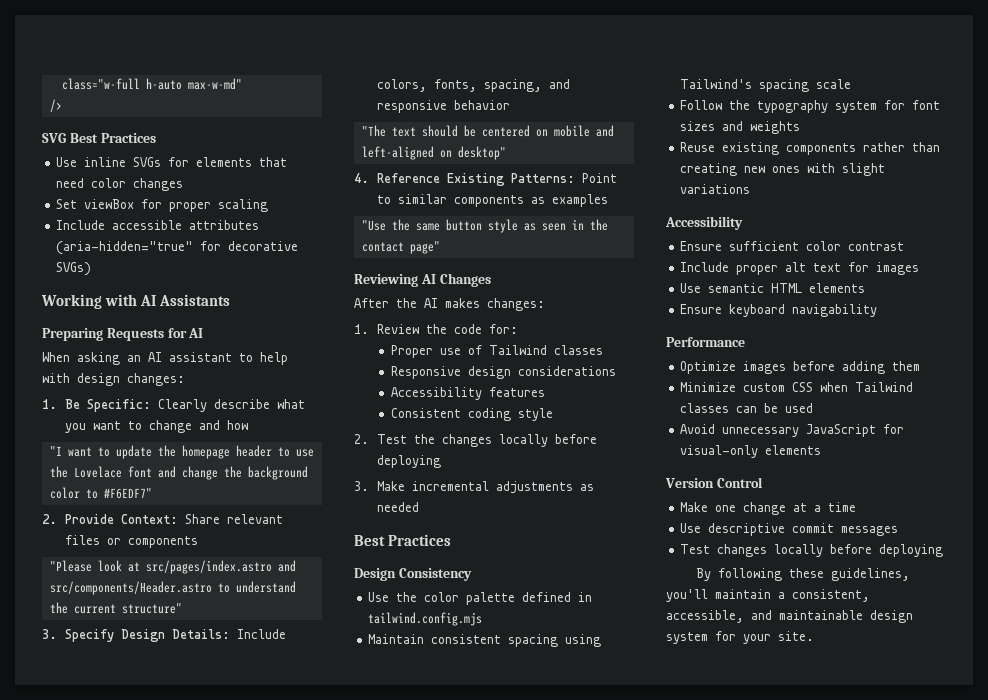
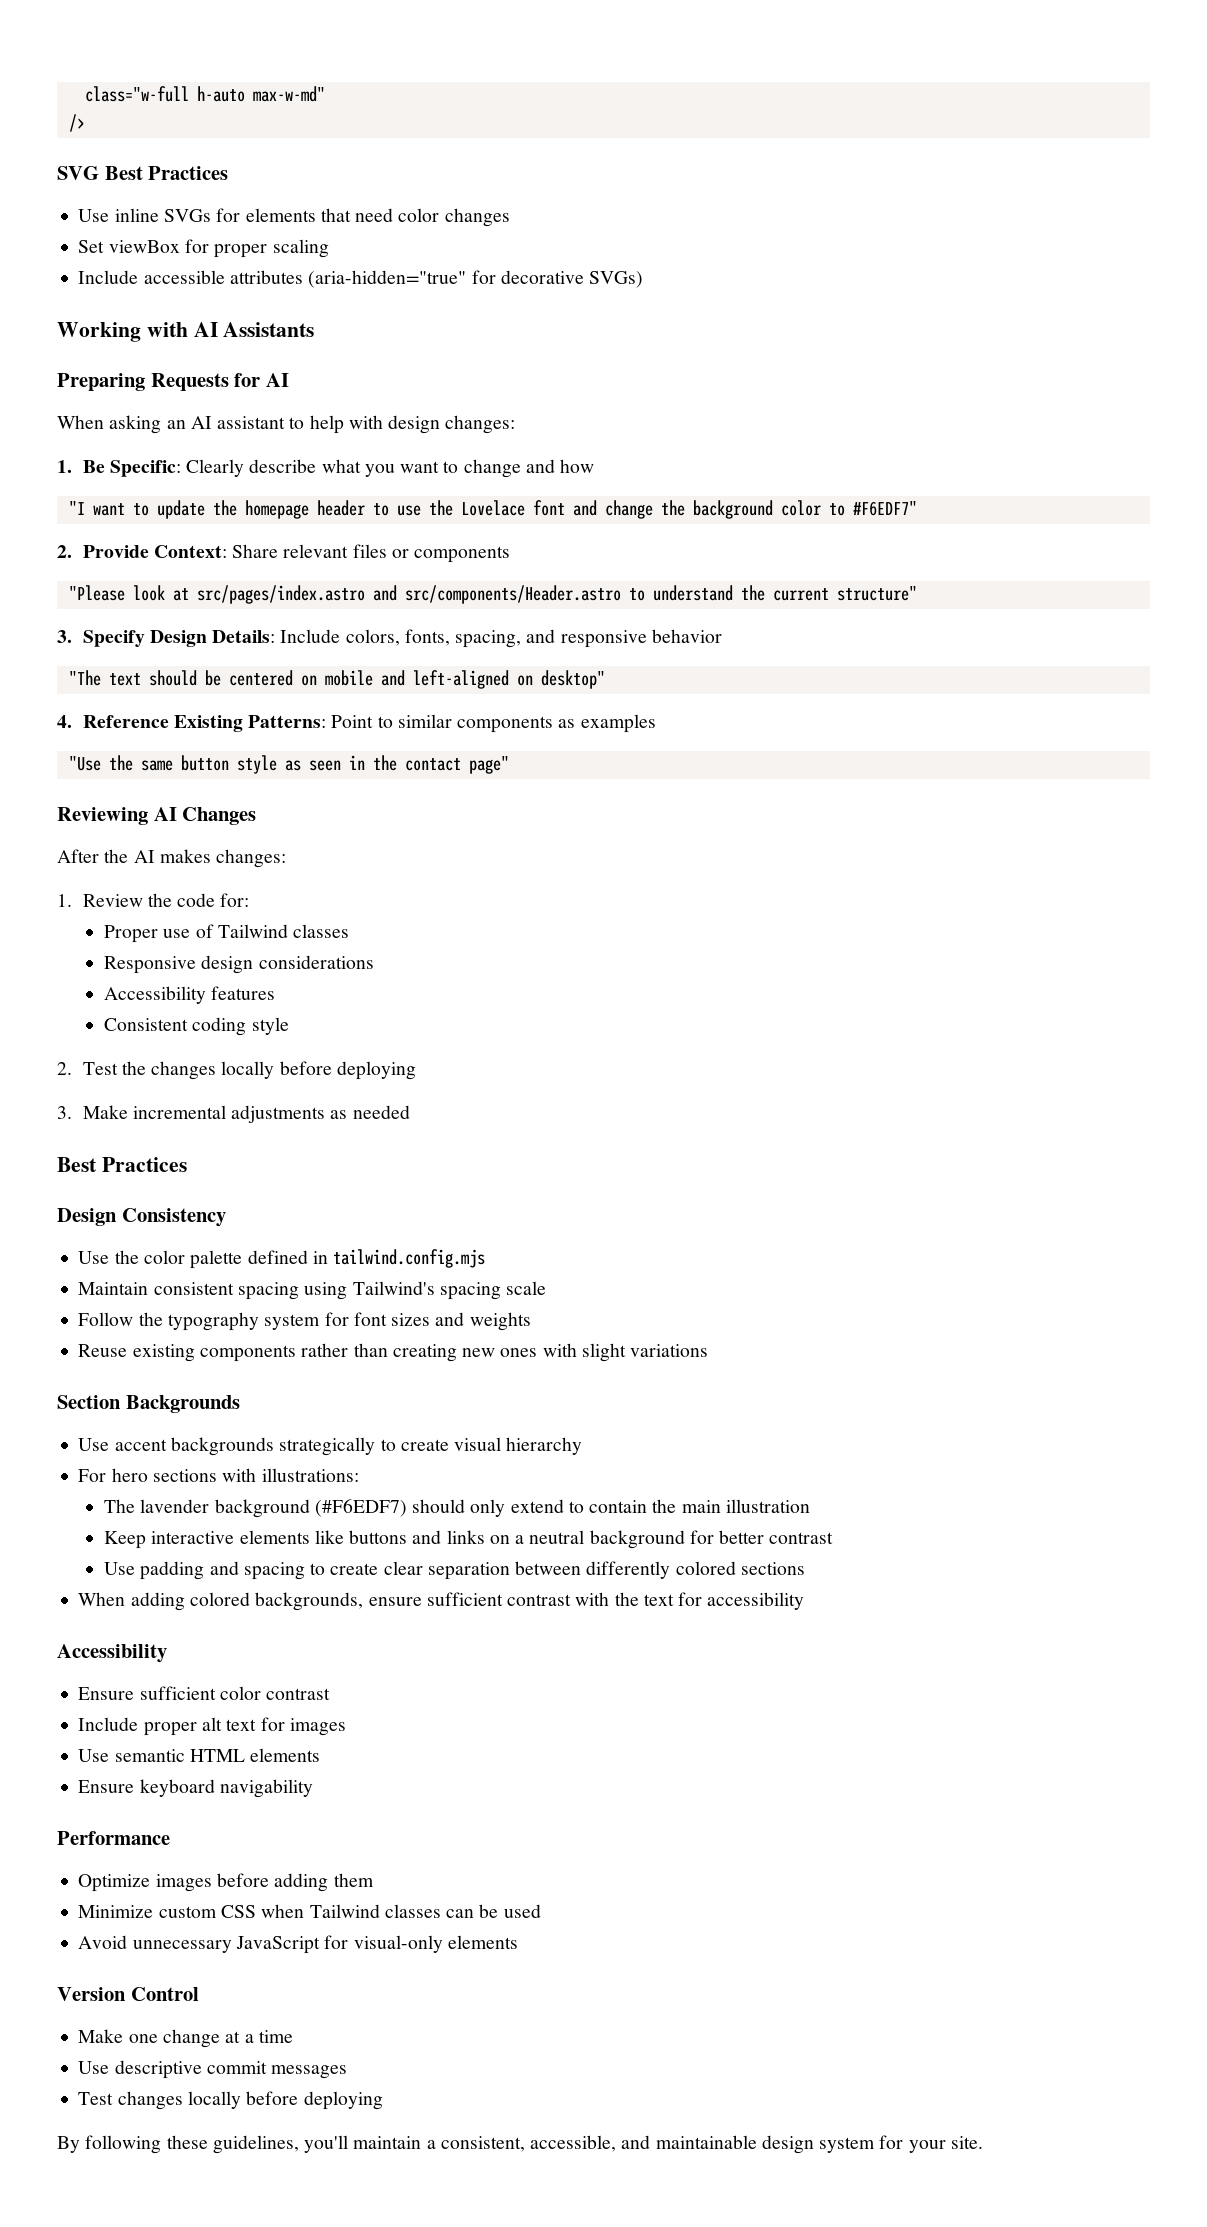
(751, 189) none -> [57,1395,240,1413] [78,1437,583,1456] [78,1468,359,1482] [104,1499,810,1518] [104,1530,834,1549] [104,1561,805,1580] [78,1592,805,1611] // Section Backgrounds // Use accent backgrounds strategically to create visual hierarchy // For hero sections with illustrations: // The lavender background (#F6EDF7) should only extend to contain the main illustration // Keep interactive elements like buttons and links on a neutral background for better contrast // Use padding and spacing to create clear separation between differently colored sections // When adding colored backgrounds, ensure sufficient contrast with the text for accessibility

